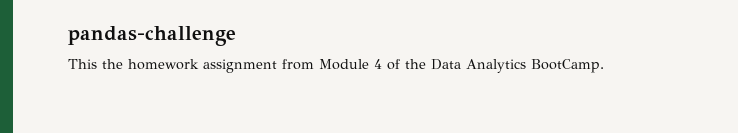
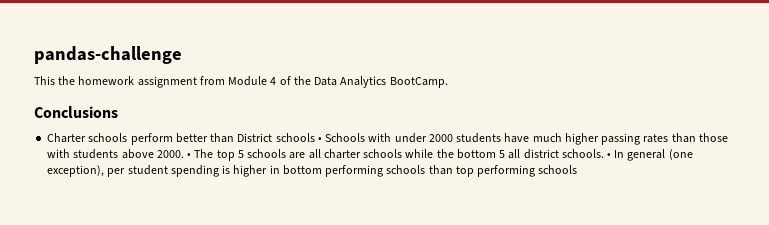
(604, 66) none -> [34,106,118,118] [47,133,728,145] [47,149,693,161] [47,165,578,177] // Conclusions // Charter schools perform better than District schools • Schools with under 2000 students have much higher passing rates than those with students above 2000. • The top 5 schools are all charter schools while the bottom 5 all district schools. • In general (one exception), per student spending is higher in bottom performing schools than top performing schools

